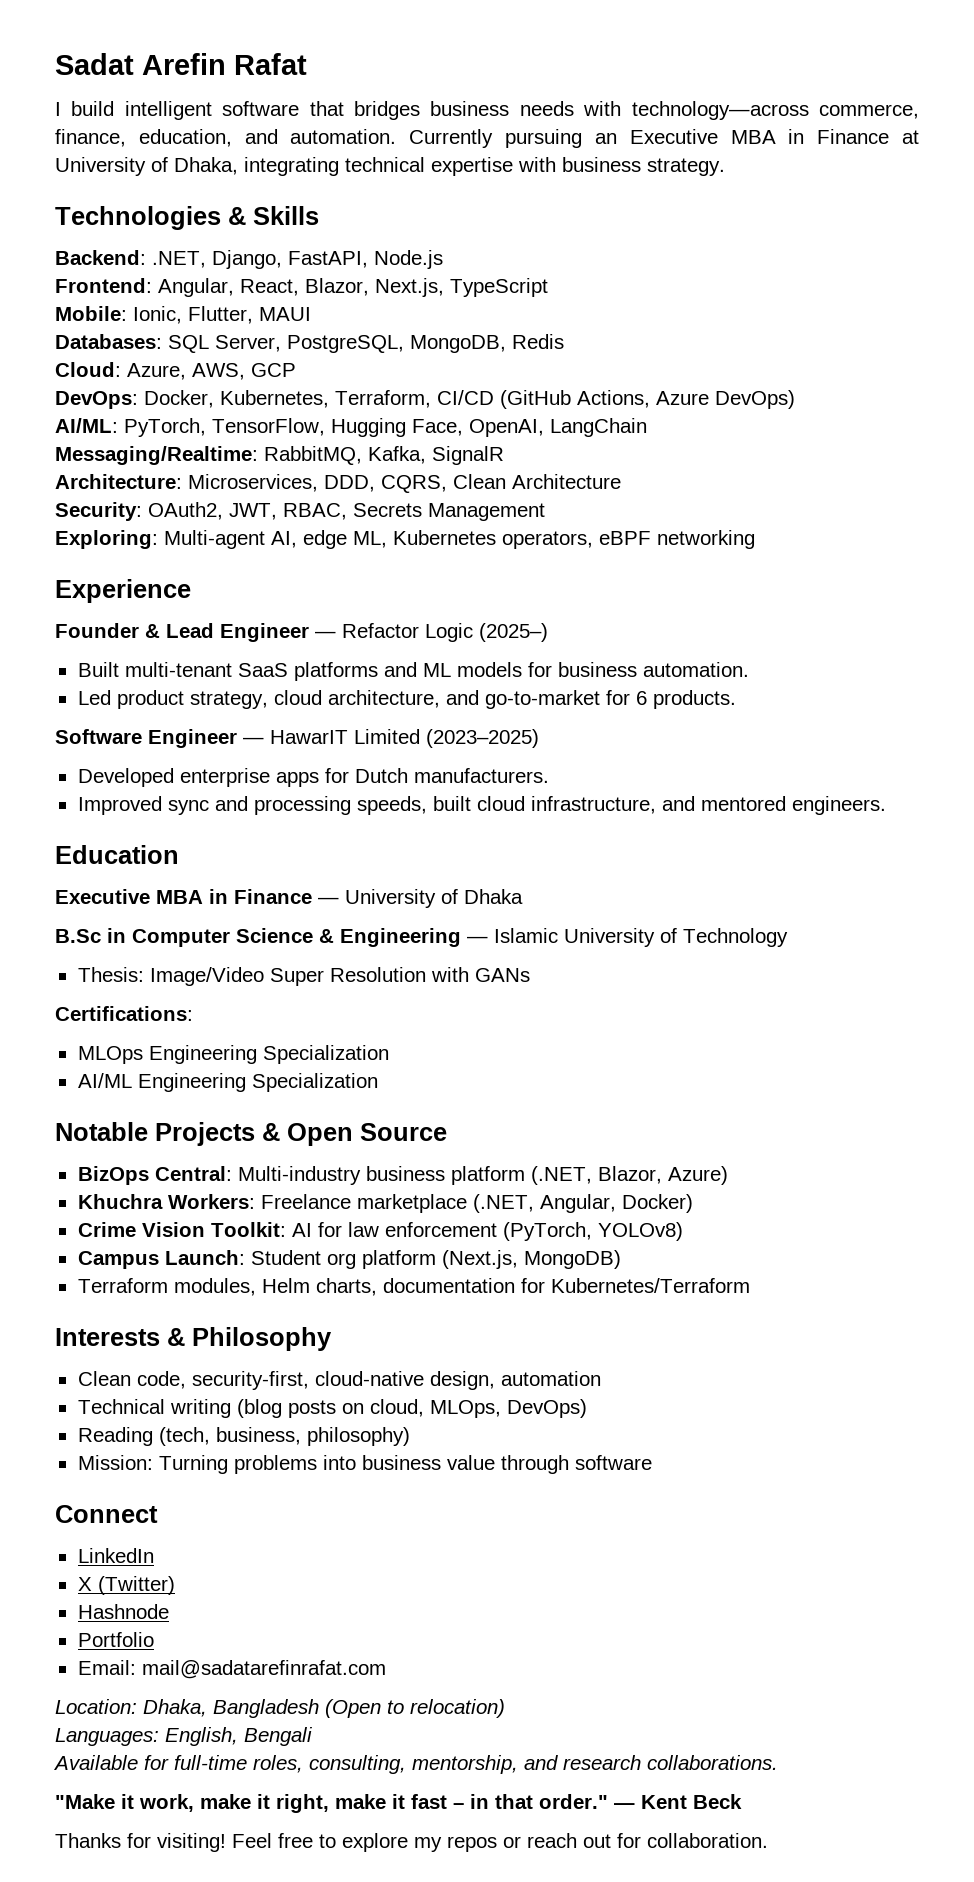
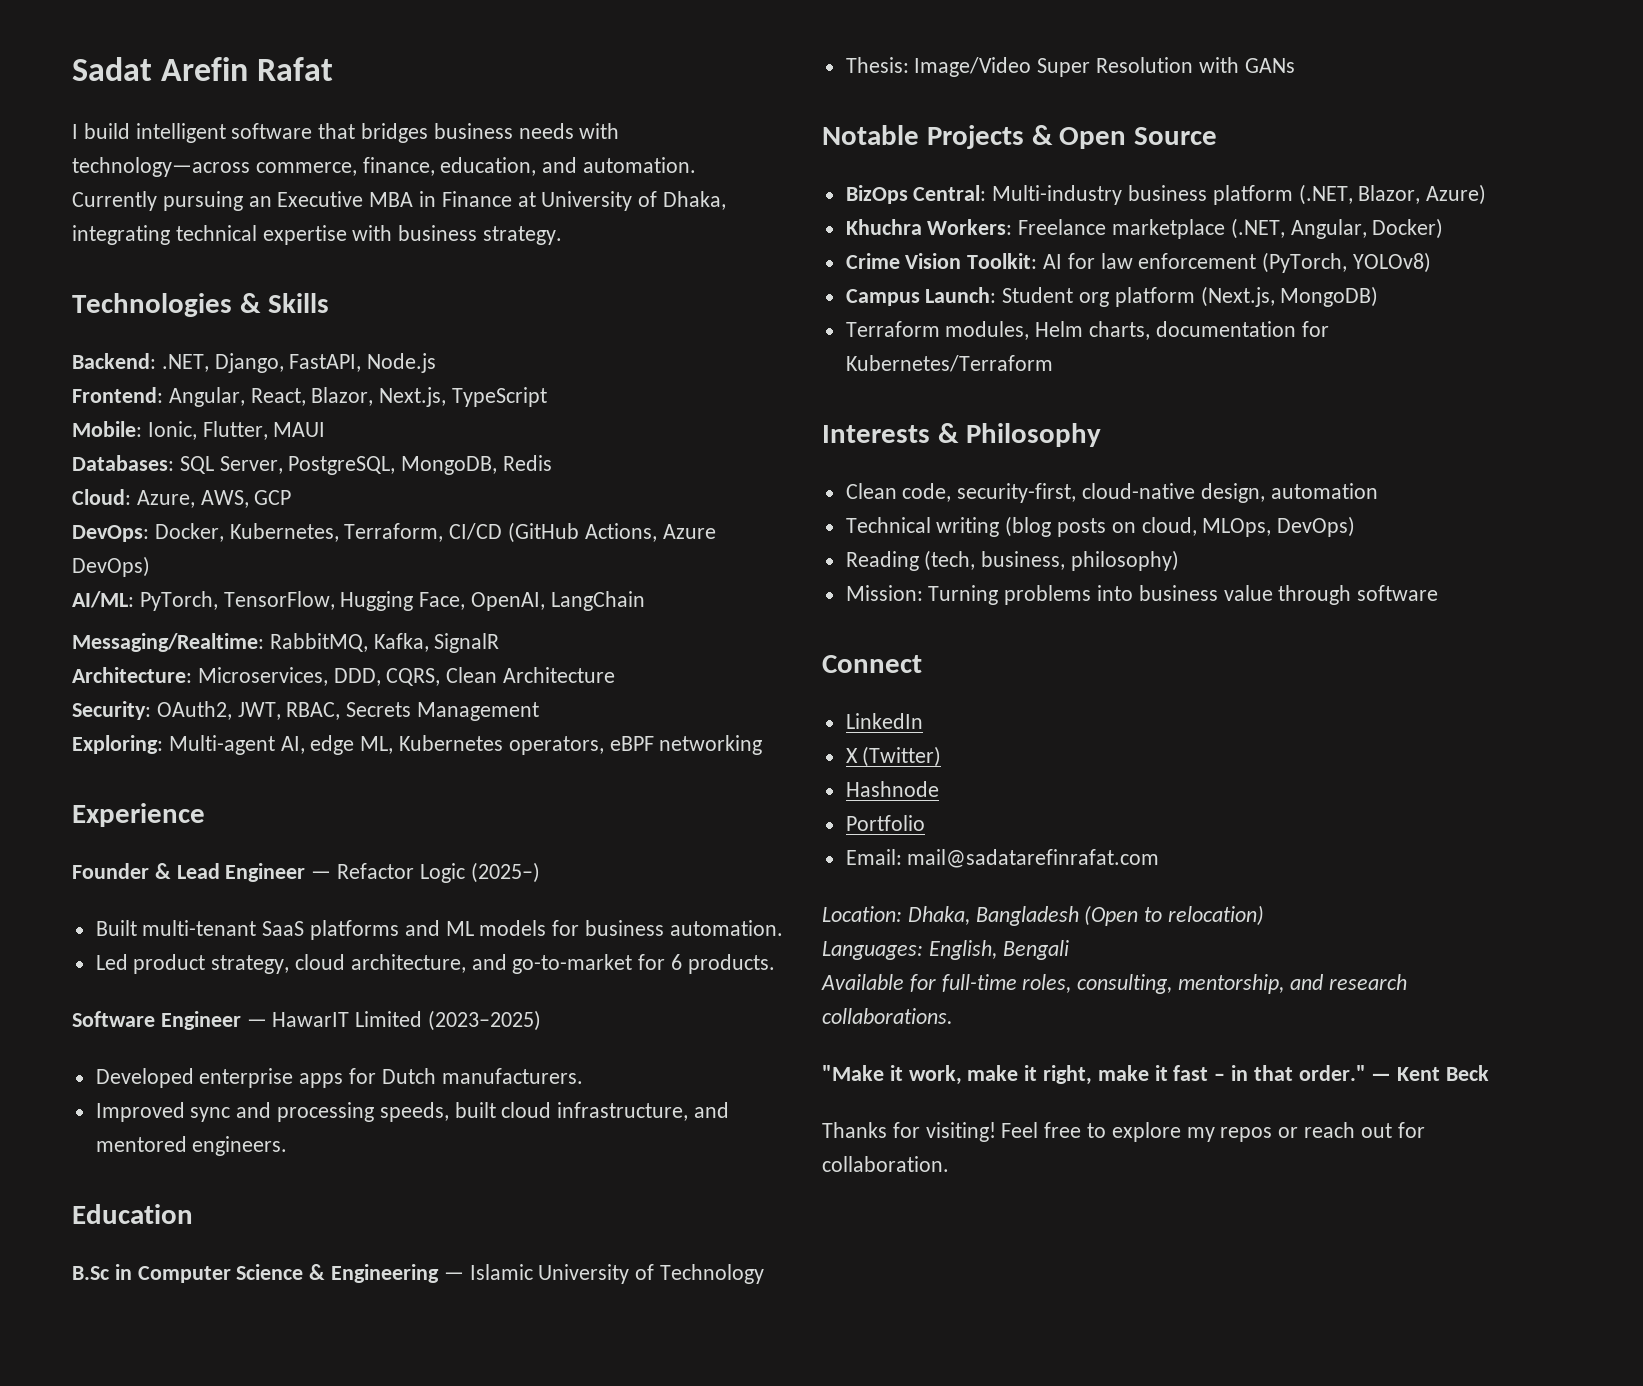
[55,889,523,908] // Executive MBA in Finance — University of Dhaka -> (193, 1214) none
[55,1006,193,1021] [77,1045,389,1064] [77,1073,378,1092] // Certifications: // MLOps Engineering Specialization // AI/ML Engineering Specialization -> (1295, 65) none

